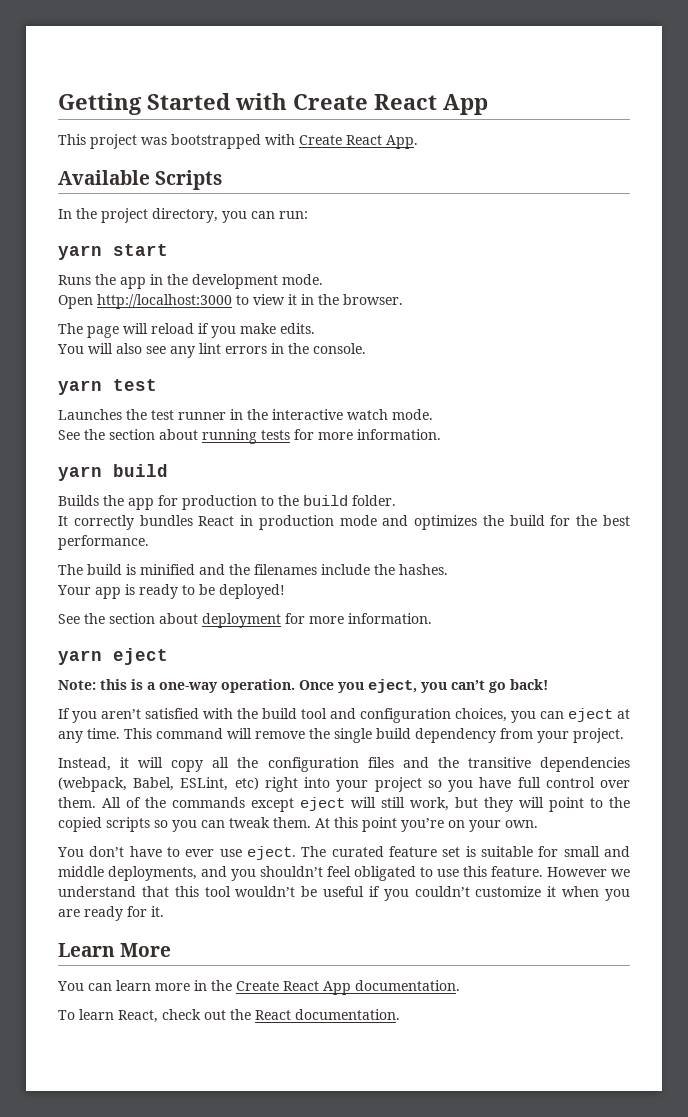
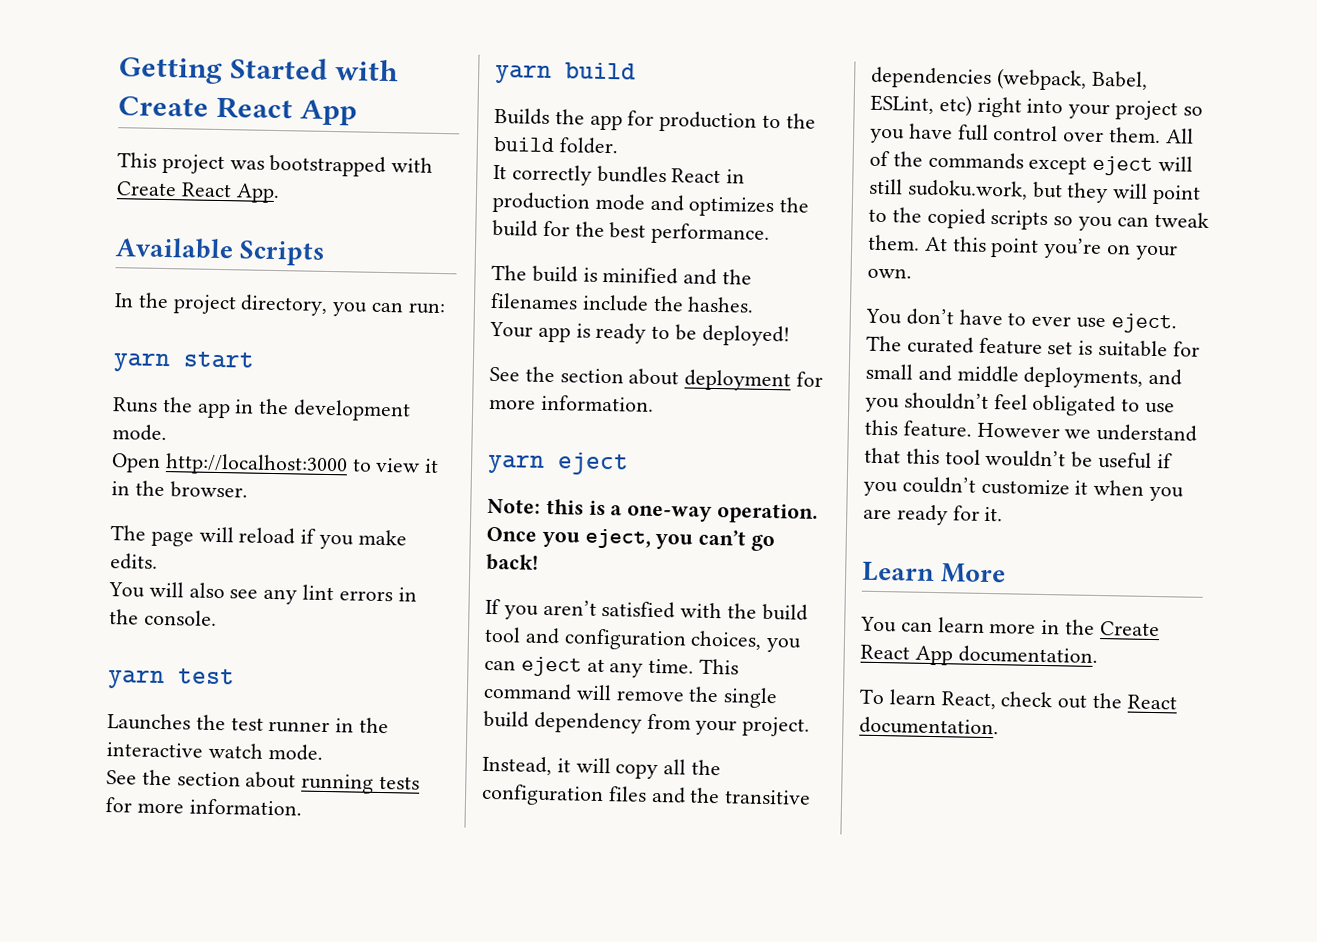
[410,797,449,811] work, -> [907,179,1028,200] sudoku.work,

